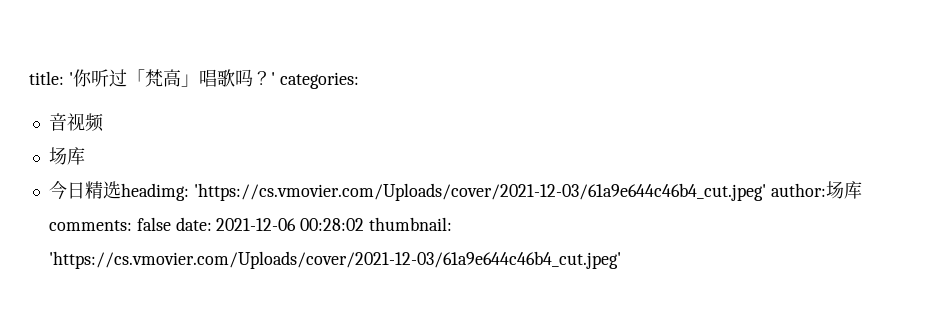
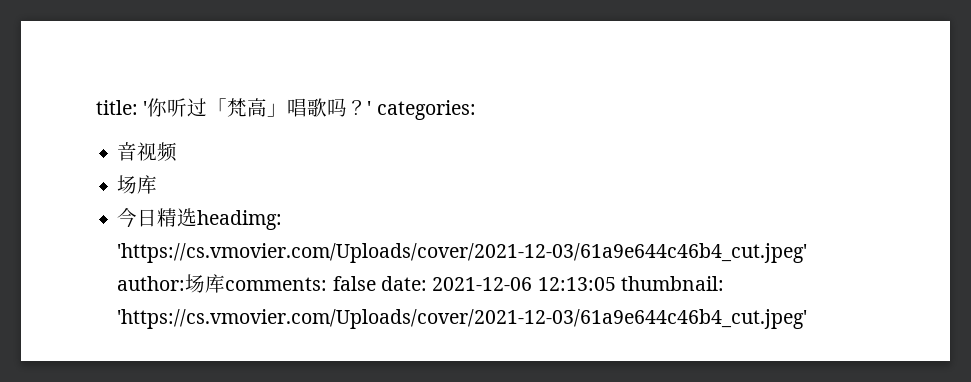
[300,218,365,231] 00:28:02 -> [537,277,616,291] 12:13:05

